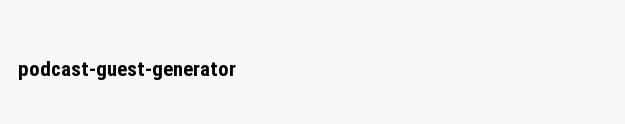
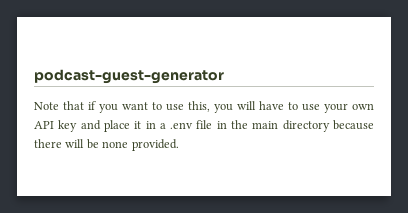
(236, 70) none -> [34,101,374,113] [34,120,375,132] [34,139,179,151] // Note that if you want to use this, you will have to use your own API key and place it in a .env file in the main directory because there will be none provided.

